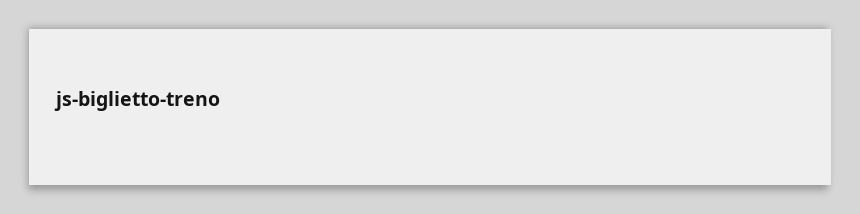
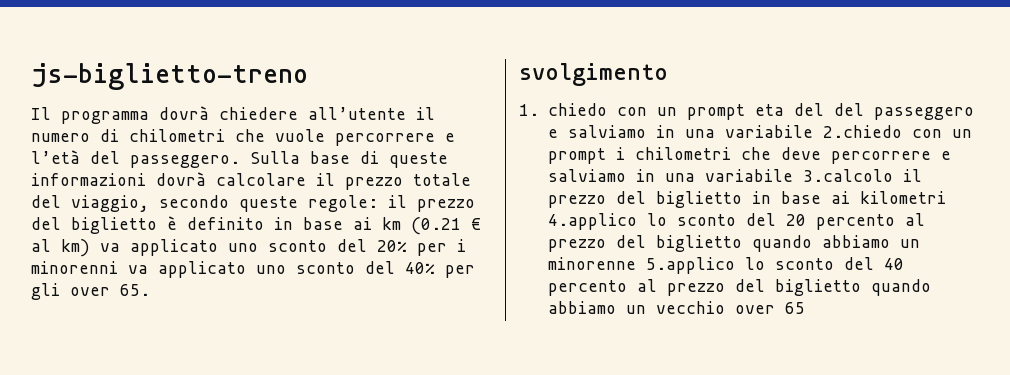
(220, 101) none -> [31,106,435,124] [31,129,455,146] [31,150,448,168] [31,172,471,190] [31,195,475,212] [31,216,481,235] [31,239,466,257] [31,261,475,278] [31,283,150,300] [519,63,668,86] [519,103,974,120] [547,125,972,138] [547,147,951,164] [547,169,922,182] [547,191,946,208] [547,213,925,230] [547,235,920,252] [547,257,904,274] [547,279,931,296] [547,301,805,314] // Il programma dovrà chiedere all’utente il numero di chilometri che vuole percorrere e l’età del passeggero. Sulla base di queste informazioni dovrà calcolare il prezzo totale del viaggio, secondo queste regole: il prezzo del biglietto è definito in base ai km (0.21 € al km) va applicato uno sconto del 20% per i minorenni va applicato uno sconto del 40% per gli over 65. // svolgimento // 1. chiedo con un prompt eta del del passeggero e salviamo in una variabile 2.chiedo con un prompt i chilometri che deve percorrere e salviamo in una variabile 3.calcolo il prezzo del biglietto in base ai kilometri 4.applico lo sconto del 20 percento al prezzo del biglietto quando abbiamo un minorenne 5.applico lo sconto del 40 percento al prezzo del biglietto quando abbiamo un vecchio over 65

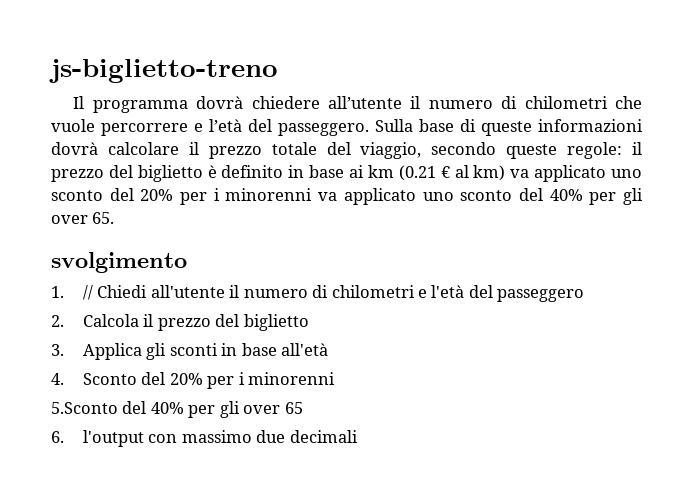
[547,103,974,120] [547,125,972,138] [547,147,951,164] [547,169,922,182] [547,191,946,208] [547,213,925,230] [547,235,920,252] [547,257,904,274] [547,279,931,296] [547,301,805,314] chiedo con un prompt eta del del passeggero e salviamo in una variabile 2.chiedo con un prompt i chilometri che deve percorrere e salviamo in una variabile 3.calcolo il prezzo del biglietto in base ai kilometri 4.applico lo sconto del 20 percento al prezzo del biglietto quando abbiamo un minorenne 5.applico lo sconto del 40 percento al prezzo del biglietto quando abbiamo un vecchio over 65 -> [82,285,585,302] [51,314,309,331] [51,343,329,360] [51,372,336,389] [51,401,303,418] [51,430,358,447] // Chiedi all'utente il numero di chilometri e l'età del passeggero // 2. Calcola il prezzo del biglietto // 3. Applica gli sconti in base all'età // 4. Sconto del 20% per i minorenni // 5.Sconto del 40% per gli over 65 // 6. l'output con massimo due decimali

